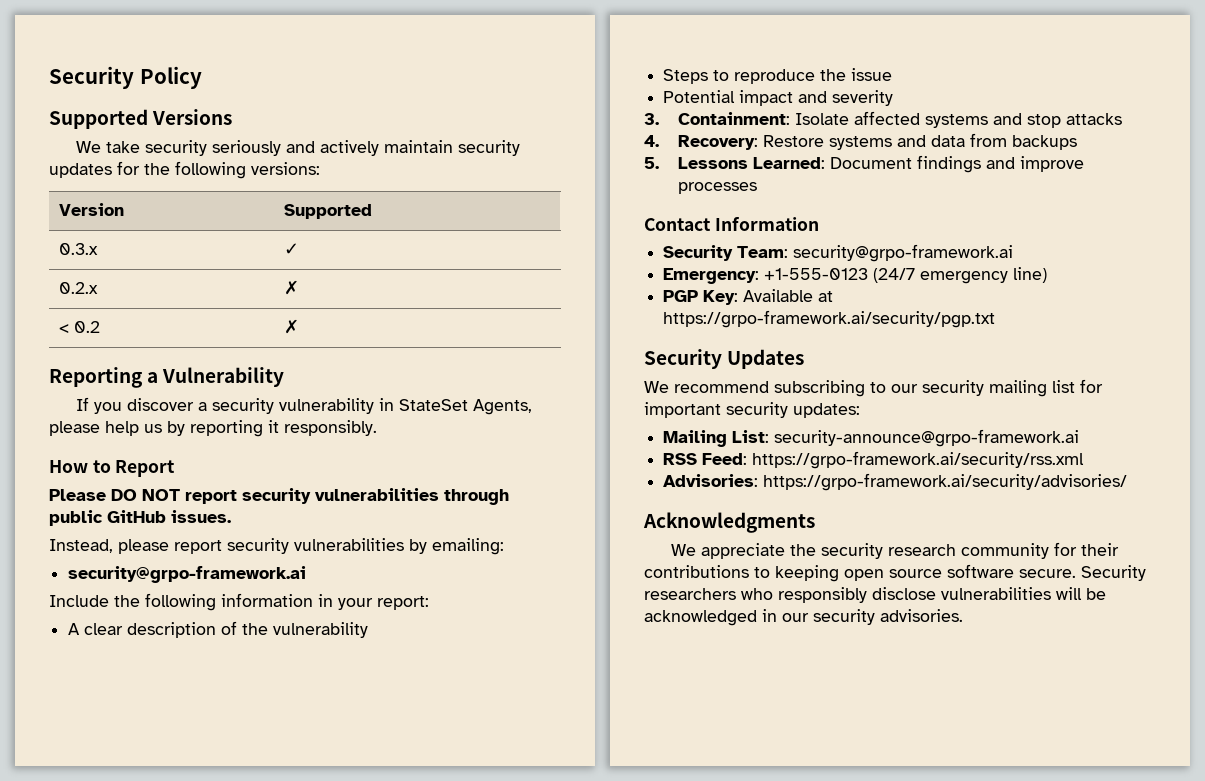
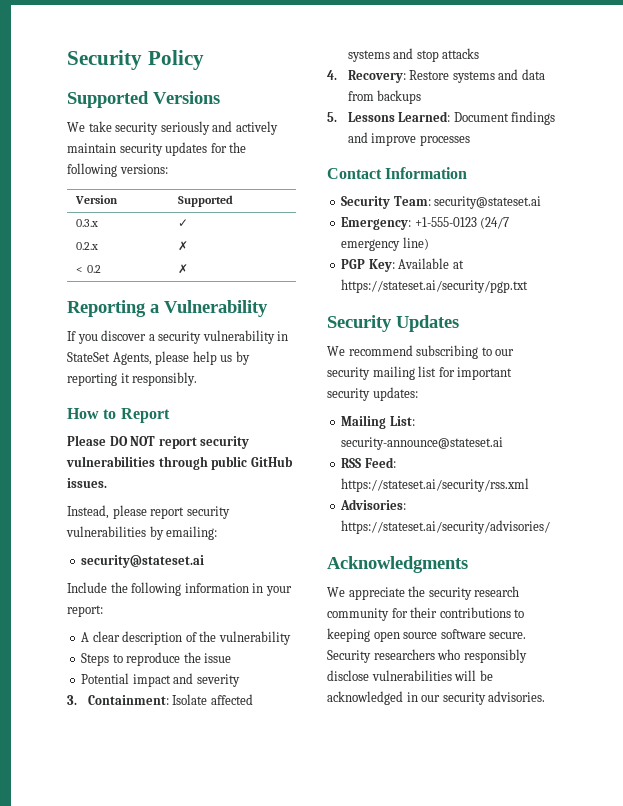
[68,566,307,583] security@grpo-framework.ai -> [81,555,205,568] security@stateset.ai
[793,244,1014,262] security@grpo-framework.ai -> [434,196,542,209] security@stateset.ai
[663,310,996,328] https://grpo-framework.ai/security/pgp.txt -> [341,279,529,293] https://stateset.ai/security/pgp.txt
[774,429,1080,447] security-announce@grpo-framework.ai -> [341,437,504,450] security-announce@stateset.ai
[752,451,1085,469] https://grpo-framework.ai/security/rss.xml -> [341,478,530,492] https://stateset.ai/security/rss.xml
[763,473,1128,491] https://grpo-framework.ai/security/advisories/ -> [341,520,551,534] https://stateset.ai/security/advisories/

